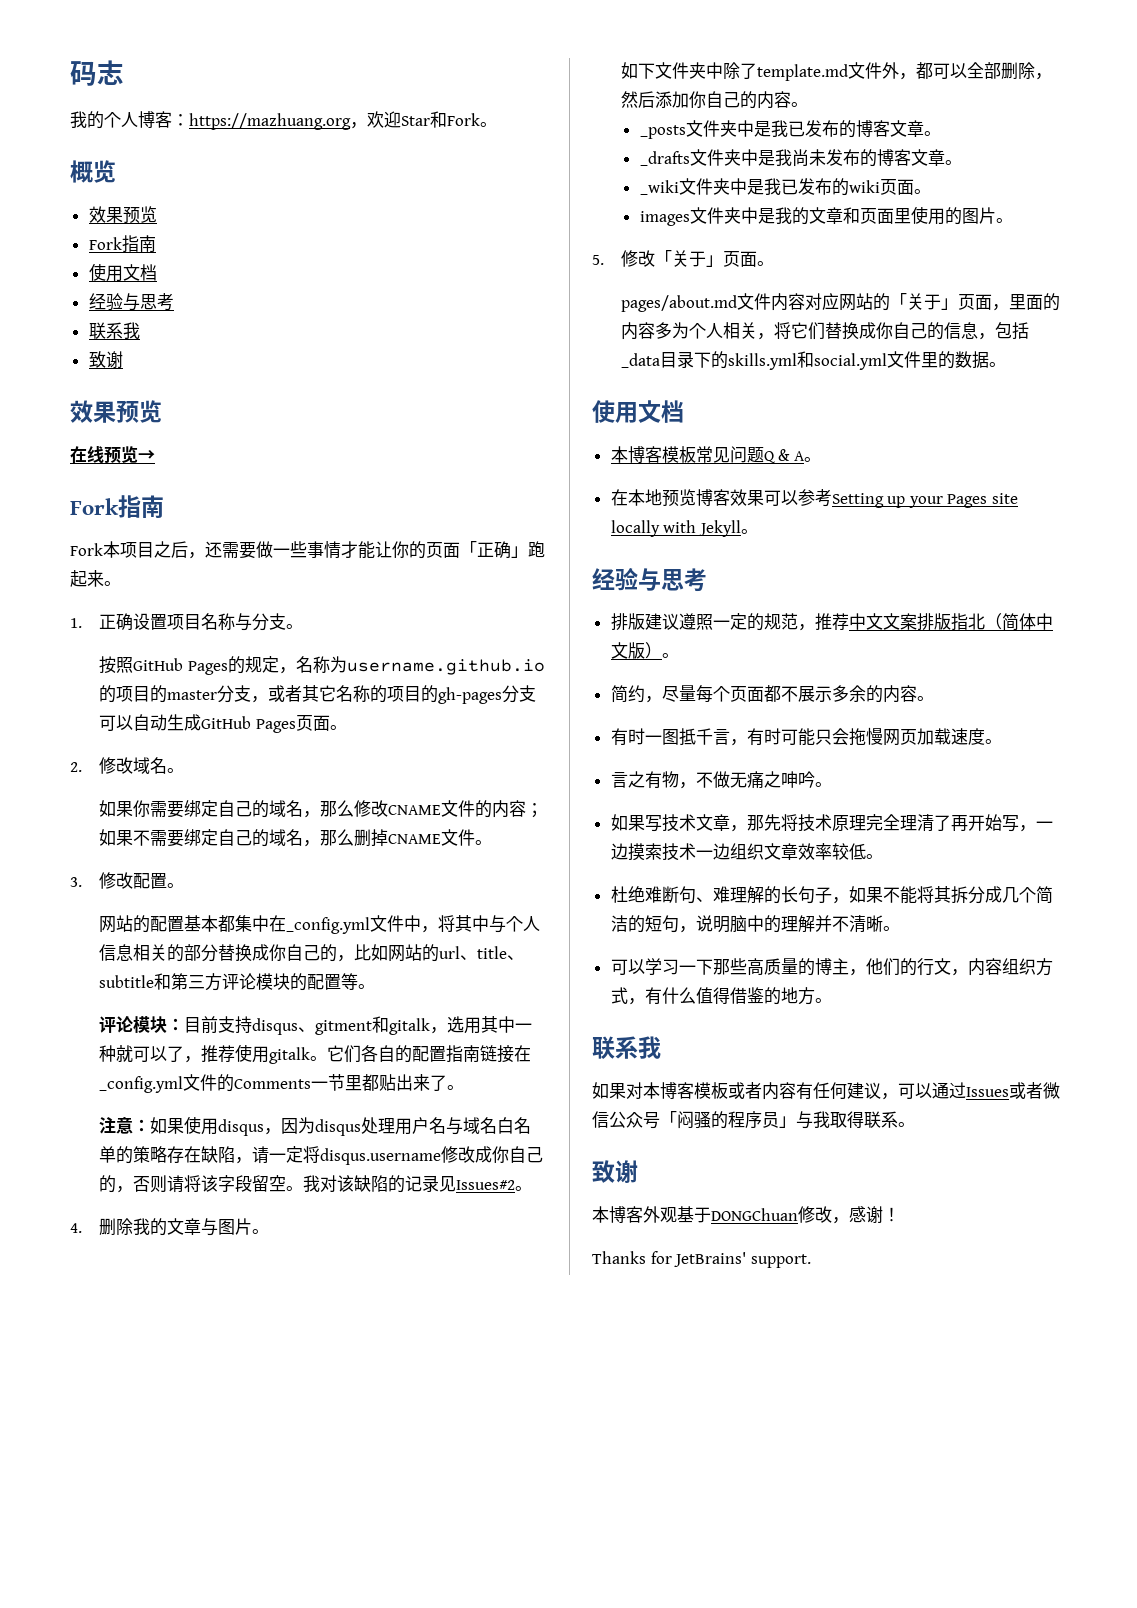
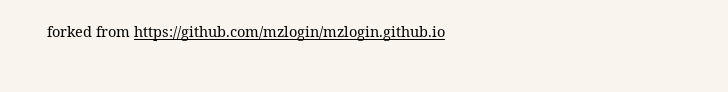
[70,60,124,86] [70,111,497,130] [70,160,116,183] [88,206,157,224] [88,235,156,253] [88,263,157,282] [88,293,174,311] [88,322,140,339] [88,351,123,368] [70,400,162,423] [70,446,155,464] [70,495,164,518] [70,541,545,559] [70,570,121,587] [70,613,303,631] [98,656,545,675] [98,685,536,704] [98,714,347,733] [70,757,184,774] [98,800,543,818] [98,829,492,847] [70,872,184,889] [98,915,540,934] [98,944,524,962] [98,973,375,991] [98,1016,532,1035] [98,1044,531,1064] [98,1074,464,1093] [98,1116,531,1136] [98,1146,543,1165] [98,1175,532,1193] [70,1218,269,1236] [620,62,1052,81] [620,91,808,109] [639,120,941,139] [639,149,962,167] [639,178,931,196] [639,206,1013,226] [592,250,774,267] [620,293,1060,312] [620,322,1029,340] [620,351,1006,370] [592,400,684,423] [610,446,821,463] [610,489,1019,508] [610,520,758,537] [592,567,707,592] [610,613,1053,631] [610,642,679,659] [610,685,934,703] [610,727,1002,746] [610,771,832,789] [610,814,1053,832] [610,843,883,861] [610,886,1053,904] [610,915,900,933] [610,958,1053,976] [610,987,832,1005] [592,1036,661,1059] [592,1082,1060,1100] [592,1111,915,1129] [592,1160,638,1183] [592,1206,900,1224] [592,1251,811,1268] 码志 // 我的个人博客：https://mazhuang.org，欢迎Star和Fork。 // 概览 // 效果预览 // Fork指南 // 使用文档 // 经验与思考 // 联系我 // 致谢 // 效果预览 // 在线预览→ // Fork指南 // Fork本项目之后，还需要做一些事情才能让你的页面「正确」跑起来。 // 1.正确设置项目名称与分支。 // 按照GitHub Pages的规定，名称为username.github.io的项目的master分支，或者其它名称的项目的gh-pages分支可以自动生成GitHub Pages页面。 // 2.修改域名。 // 如果你需要绑定自己的域名，那么修改CNAME文件的内容；如果不需要绑定自己的域名，那么删掉CNAME文件。 // 3.修改配置。 // 网站的配置基本都集中在_config.yml文件中，将其中与个人信息相关的部分替换成你自己的，比如网站的url、title、subtitle和第三方评论模块的配置等。 // 评论模块：目前支持disqus、gitment和gitalk，选用其中一种就可以了，推荐使用gitalk。它们各自的配置指南链接在_config.yml文件的Comments一节里都贴出来了。 // 注意：如果使用disqus，因为disqus处理用户名与域名白名单的策略存在缺陷，请一定将disqus.username修改成你自己的，否则请将该字段留空。我对该缺陷的记录见Issues#2。 // 4.删除我的文章与图片。 // 如下文件夹中除了template.md文件外，都可以全部删除，然后添加你自己的内容。 // _posts文件夹中是我已发布的博客文章。 // _drafts文件夹中是我尚未发布的博客文章。 // _wiki文件夹中是我已发布的wiki页面。 // images文件夹中是我的文章和页面里使用的图片。 // 5.修改「关于」页面。 // pages/about.md文件内容对应网站的「关于」页面，里面的内容多为个人相关，将它们替换成你自己的信息，包括_data目录下的skills.yml和social.yml文件里的数据。 // 使用文档 // 本博客模板常见问题Q & A。 // 在本地预览博客效果可以参考Setting up your Pages site locally with Jekyll。 // 经验与思考 // 排版建议遵照一定的规范，推荐中文文案排版指北（简体中文版）。 // 简约，尽量每个页面都不展示多余的内容。 // 有时一图抵千言，有时可能只会拖慢网页加载速度。 // 言之有物，不做无痛之呻吟。 // 如果写技术文章，那先将技术原理完全理清了再开始写，一边摸索技术一边组织文章效率较低。 // 杜绝难断句、难理解的长句子，如果不能将其拆分成几个简洁的短句，说明脑中的理解并不清晰。 // 可以学习一下那些高质量的博主，他们的行文，内容组织方式，有什么值得借鉴的地方。 // 联系我 // 如果对本博客模板或者内容有任何建议，可以通过Issues或者微信公众号「闷骚的程序员」与我取得联系。 // 致谢 // 本博客外观基于DONGChuan修改，感谢！ // Thanks for JetBrains' support. -> [47,26,445,41] forked from https://github.com/mzlogin/mzlogin.github.io

